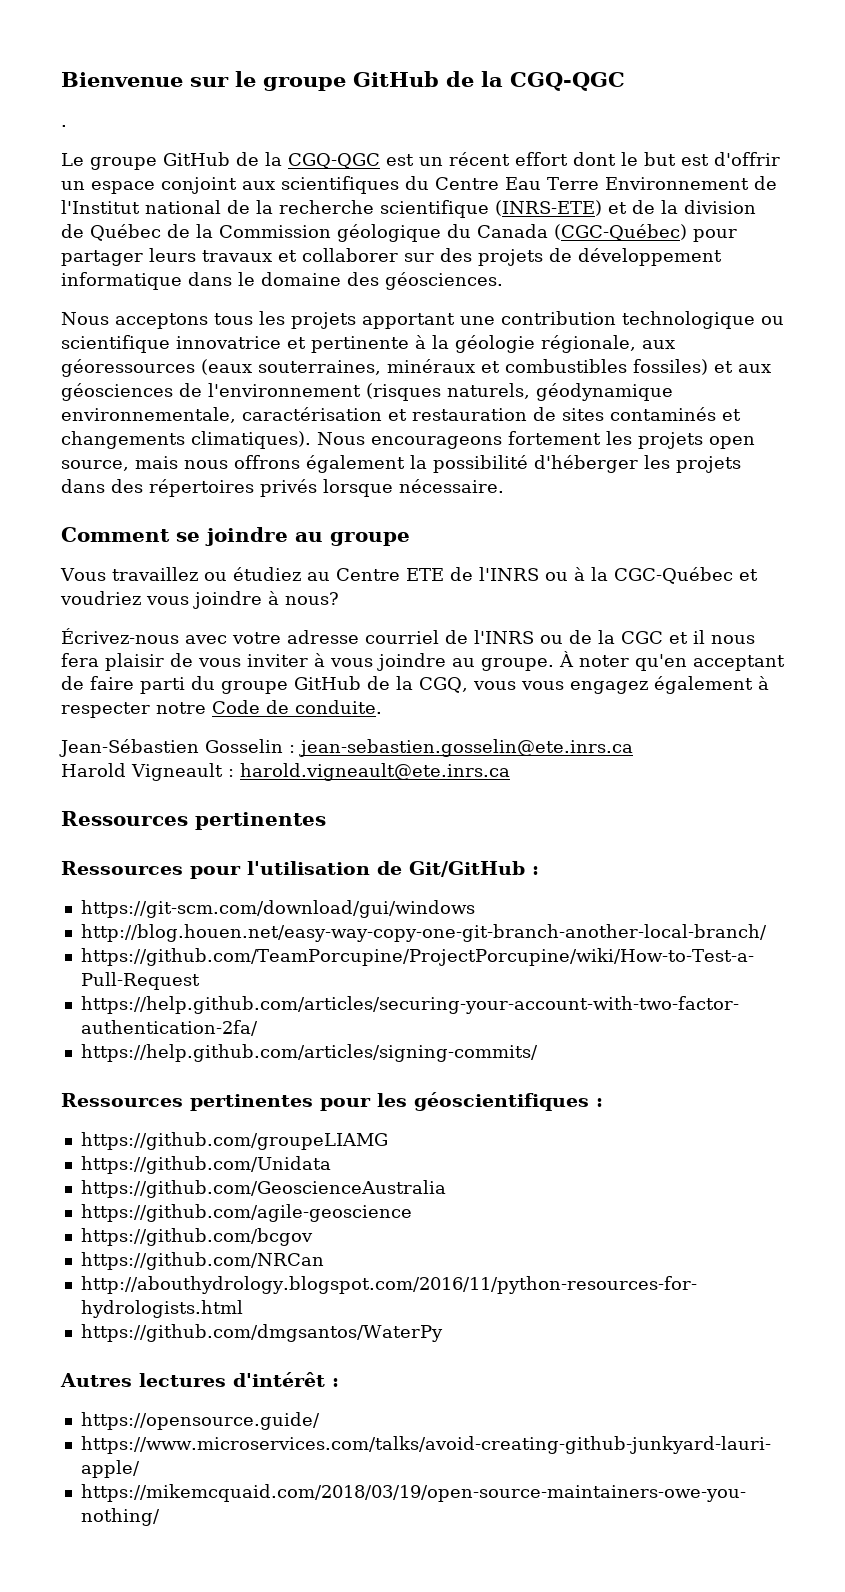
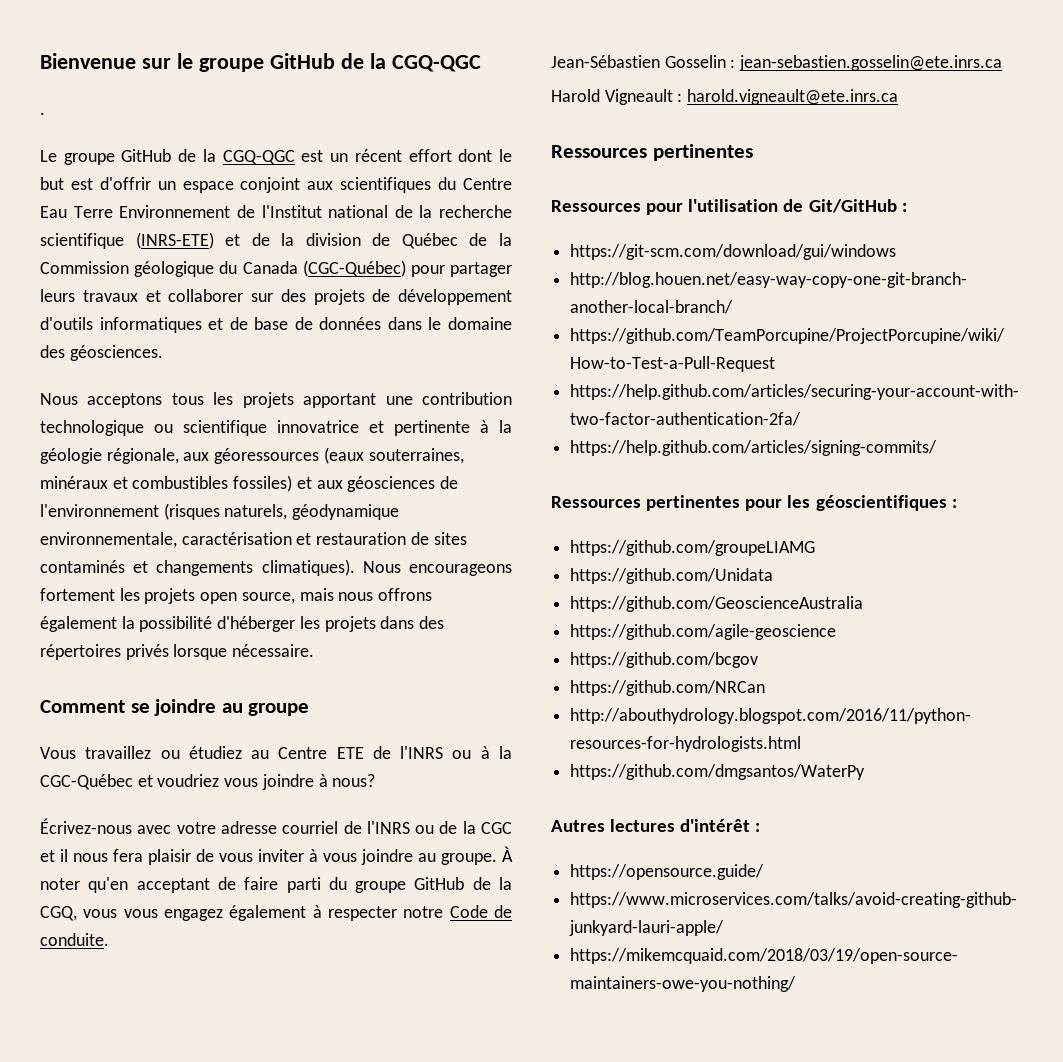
[61,272,182,290] informatique -> [40,317,382,333] d'outils informatiques et de base de données

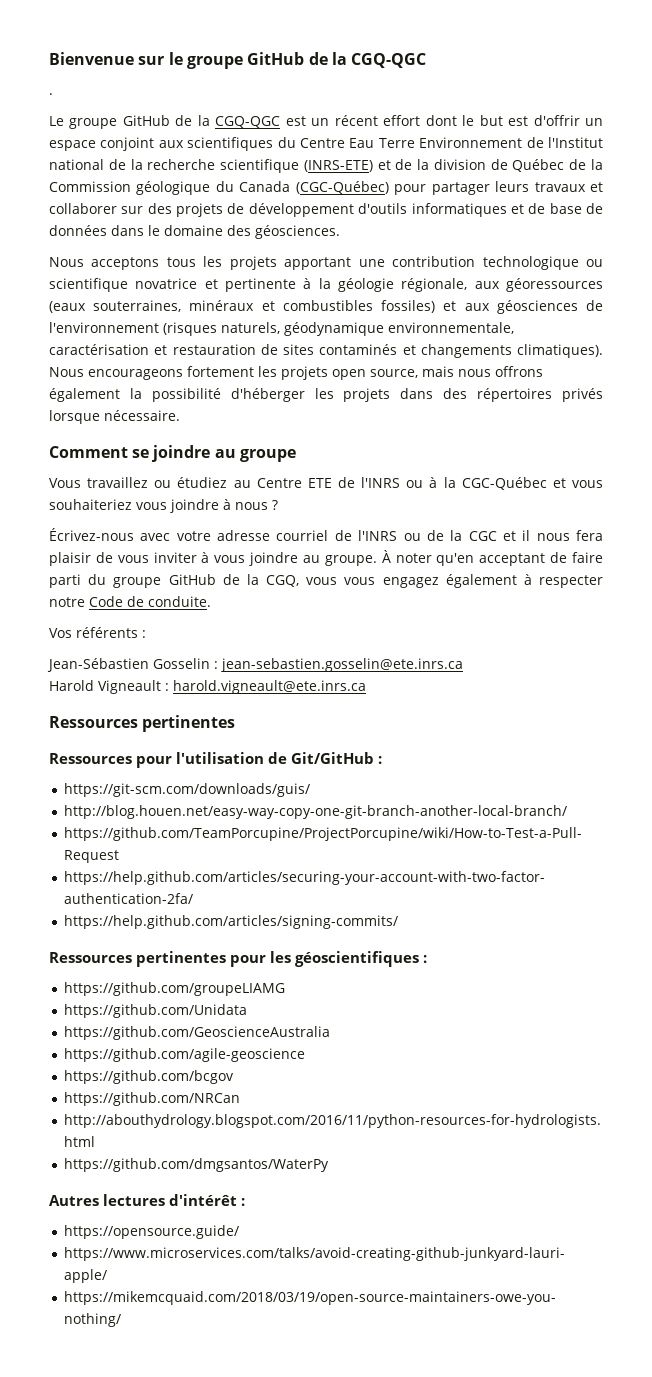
[277,420,359,433] innovatrice -> [135,278,198,289] novatrice
[157,774,220,787] voudriez -> [572,480,604,488] [49,499,132,510] vous souhaiteriez
[332,774,376,787] nous? -> [235,500,278,510] nous ?
(109, 939) none -> [49,627,146,638] // Vos référents :
[570,244,897,260] https://git-scm.com/download/gui/windows -> [64,783,311,797] https://git-scm.com/downloads/guis/

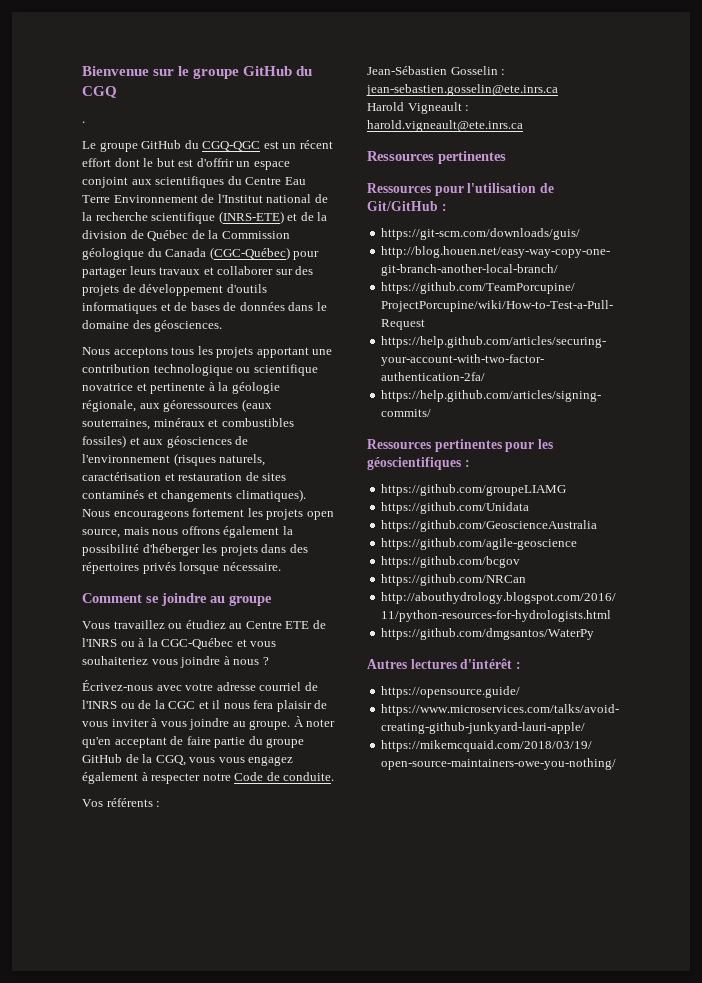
[308,52,427,68] de la CGQ-QGC -> [296,66,313,76] [82,86,117,98] du CGQ
[175,115,210,126] de la -> [184,140,199,149] du
[549,203,582,214] base -> [190,302,220,311] bases
[284,322,514,336] géodynamique environnementale, -> (266, 460) none
[49,574,81,588] parti -> [214,737,246,748] partie

